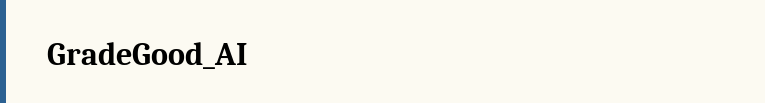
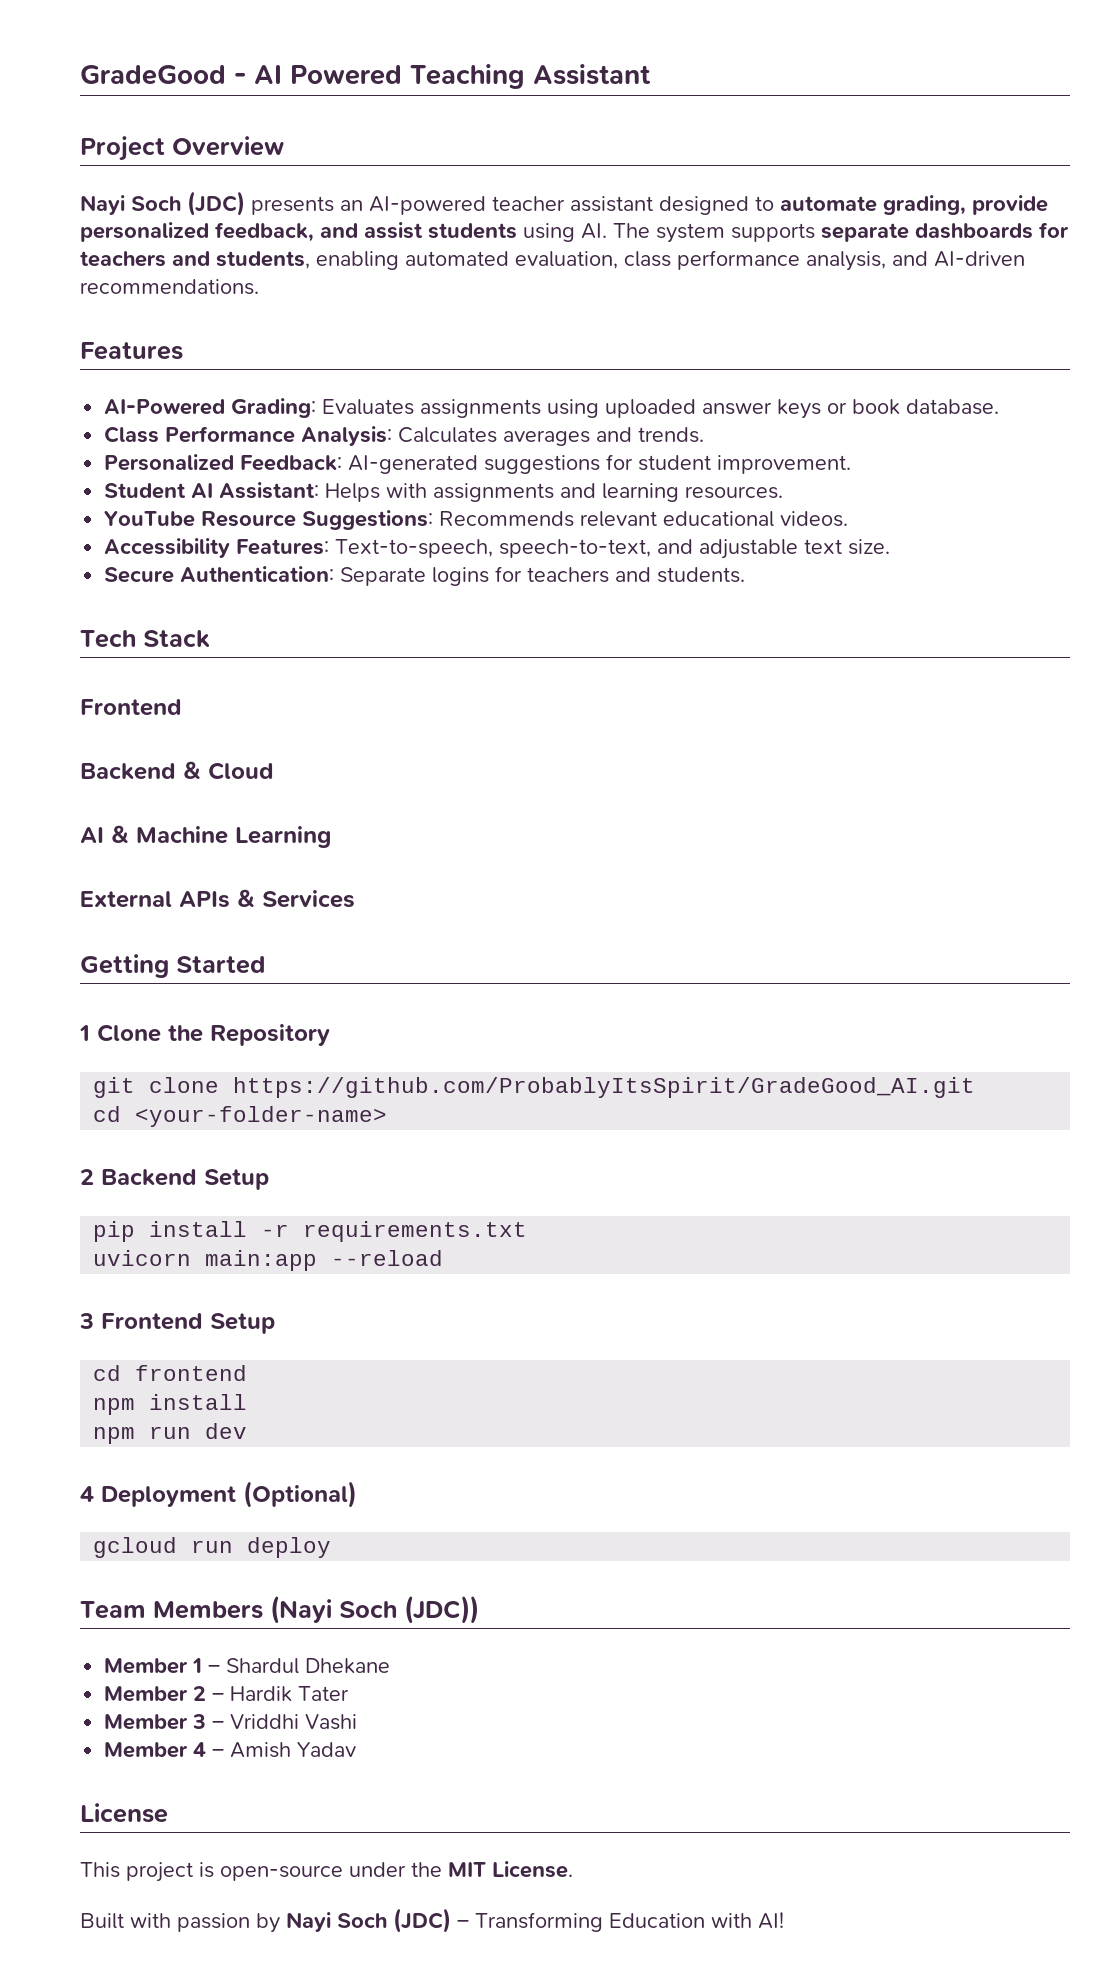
[47,42,247,69] GradeGood_AI -> [80,64,651,89] [80,136,284,161] [80,191,1048,216] [80,222,1069,243] [80,250,1025,271] [80,279,259,295] [80,342,183,360] [104,398,1000,419] [104,426,705,446] [104,454,852,474] [104,482,784,502] [104,510,849,530] [104,538,891,559] [104,566,746,586] [80,630,210,648] [80,699,182,716] [80,761,274,780] [80,825,331,848] [80,889,355,908] [80,954,265,978] [79,1024,330,1046] [93,1077,976,1098] [93,1106,388,1127] [80,1169,269,1190] [93,1221,528,1242] [93,1250,444,1271] [79,1313,275,1334] [93,1365,248,1381] [93,1394,248,1415] [93,1423,248,1444] [80,1481,357,1508] [93,1537,332,1558] [80,1595,479,1624] [104,1658,391,1674] [104,1686,350,1702] [104,1714,358,1730] [104,1742,357,1758] [80,1803,168,1823] [80,1861,573,1882] [80,1908,784,1933] GradeGood - AI Powered Teaching Assistant // Project Overview // Nayi Soch (JDC) presents an AI-powered teacher assistant designed to automate grading, provide personalized feedback, and assist students using AI. The system supports separate dashboards for teachers and students, enabling automated evaluation, class performance analysis, and AI-driven recommendations. // Features // AI-Powered Grading: Evaluates assignments using uploaded answer keys or book database. // Class Performance Analysis: Calculates averages and trends. // Personalized Feedback: AI-generated suggestions for student improvement. // Student AI Assistant: Helps with assignments and learning resources. // YouTube Resource Suggestions: Recommends relevant educational videos. // Accessibility Features: Text-to-speech, speech-to-text, and adjustable text size. // Secure Authentication: Separate logins for teachers and students. // Tech Stack // Frontend // Backend & Cloud // AI & Machine Learning // External APIs & Services // Getting Started // 1 Clone the Repository // git clone https://github.com/ProbablyItsSpirit/GradeGood_AI.git // cd <your-folder-name> // 2 Backend Setup // pip install -r requirements.txt // uvicorn main:app --reload // 3 Frontend Setup // cd frontend // npm install // npm run dev // 4 Deployment (Optional) // gcloud run deploy // Team Members (Nayi Soch (JDC)) // Member 1 – Shardul Dhekane // Member 2 – Hardik Tater // Member 3 – Vriddhi Vashi // Member 4 – Amish Yadav // License // This project is open-source under the MIT License. // Built with passion by Nayi Soch (JDC) – Transforming Education with AI!

